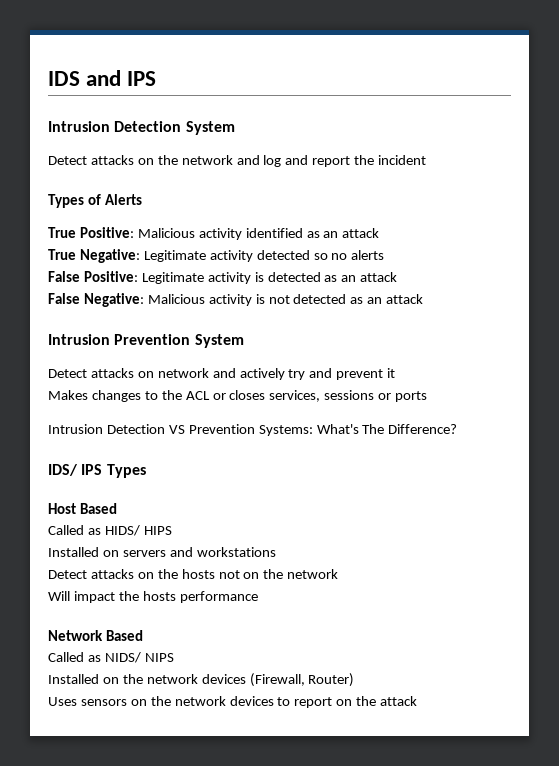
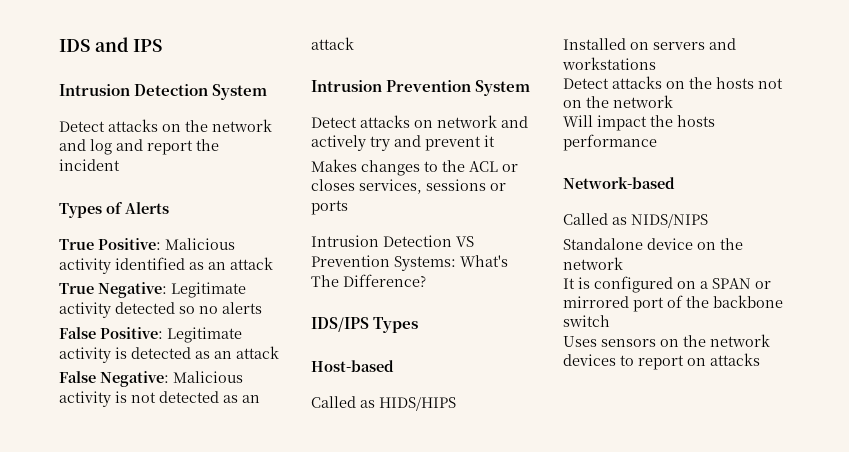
[48,464,103,476] IDS/ IPS -> [311,317,369,332] IDS/IPS
[48,503,117,514] [48,525,172,536] Host Based // Called as HIDS/ HIPS -> [311,360,394,372] [311,396,456,411] Host-based // Called as HIDS/HIPS
[48,630,143,641] [48,652,174,663] [48,673,355,687] Network Based // Called as NIDS/ NIPS // Installed on the network devices (Firewall, Router) -> [563,177,675,189] [563,213,708,228] [563,238,743,250] [563,257,623,270] [563,276,771,293] [563,295,783,312] [563,315,610,327] Network-based // Called as NIDS/NIPS // Standalone device on the network // It is configured on a SPAN or mirrored port of the backbone switch
[356,696,418,706] the attack -> [710,353,760,366] attacks

